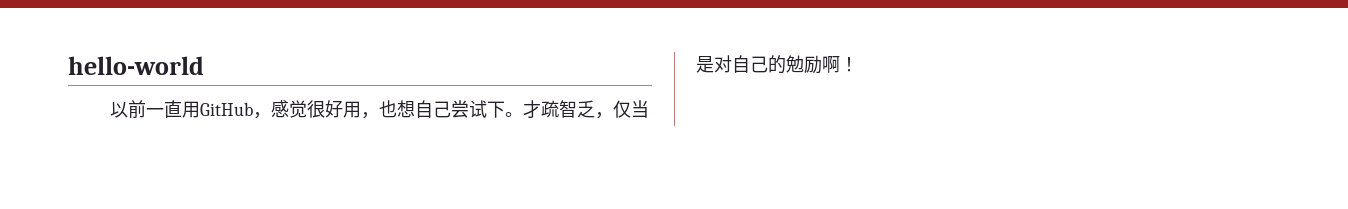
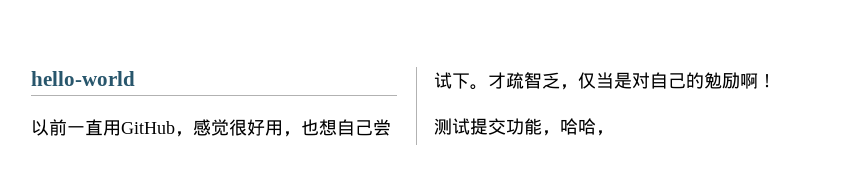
(858, 64) none -> [434,118,614,136] // 测试提交功能，哈哈，

